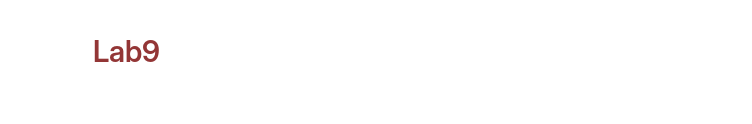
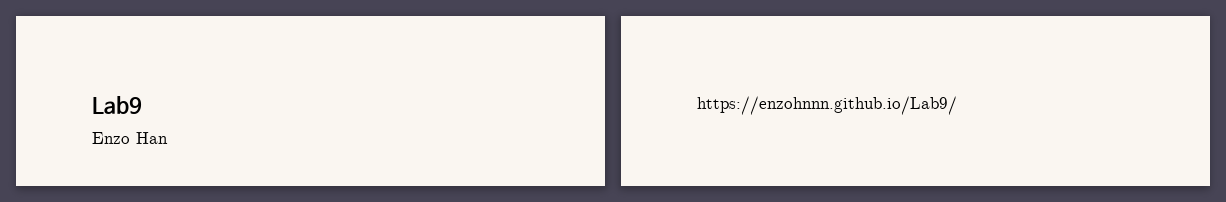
(160, 51) none -> [92,132,168,144] [697,96,957,115] // Enzo Han // https://enzohnnn.github.io/Lab9/

